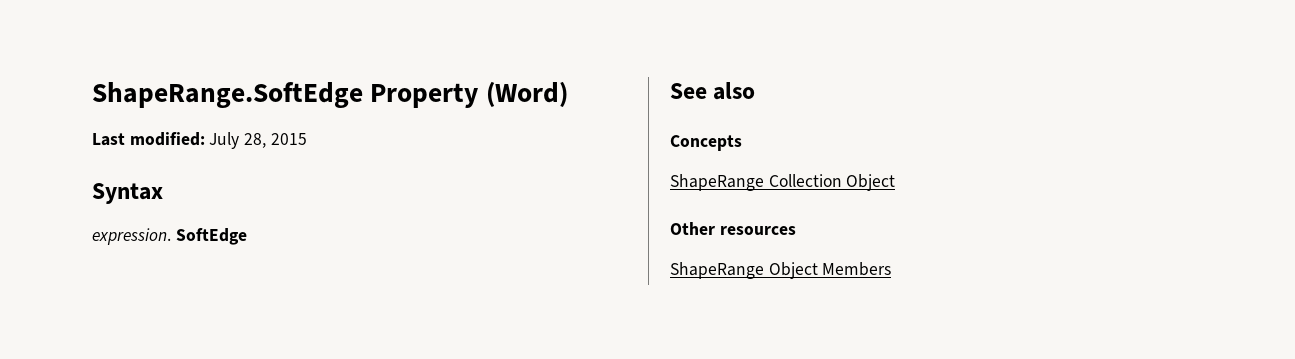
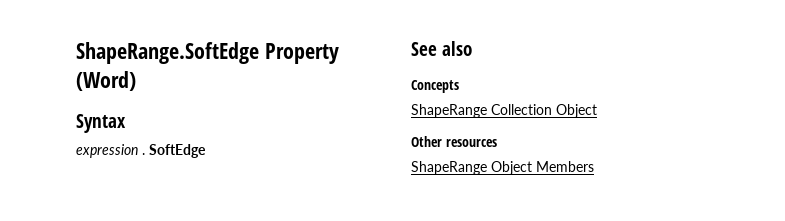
[92,132,307,149] // Last modified: July 28, 2015 -> (136, 81) none
[92,228,171,245] expression. -> [76,144,145,158] expression .

